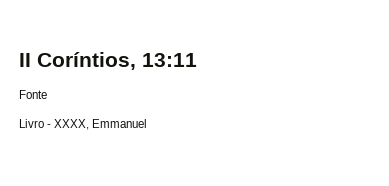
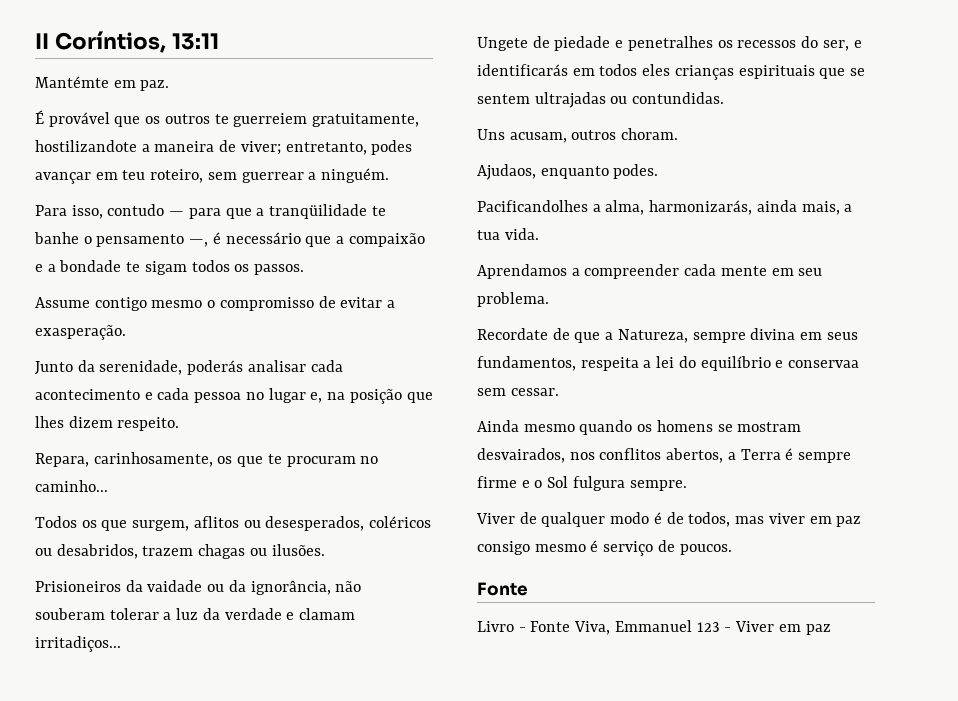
[19,90,47,99] [19,119,148,130] Fonte // Livro - XXXX, Emmanuel -> [35,76,170,91] [35,110,420,127] [35,140,413,155] [35,168,390,184] [35,204,386,219] [34,232,425,247] [35,260,305,275] [35,296,396,311] [35,325,126,340] [35,360,343,375] [35,388,433,404] [35,416,180,431] [35,452,379,467] [35,480,108,492] [35,516,432,531] [35,544,325,559] [35,580,362,595] [35,608,356,620] [35,636,121,652] [477,36,862,51] [477,64,866,80] [477,92,725,108] [477,128,679,143] [477,164,659,180] [477,200,853,215] [477,228,539,240] [477,264,823,279] [477,292,549,307] [477,328,858,343] [477,356,860,371] [477,388,559,396] [477,420,802,435] [477,448,852,463] [477,476,687,491] [476,512,862,527] [477,540,732,556] [477,582,528,596] [477,620,831,635] Mantémte em paz. // É provável que os outros te guerreiem gratuitamente, hostilizandote a maneira de viver; entretanto, podes avançar em teu roteiro, sem guerrear a ninguém. // Para isso, contudo — para que a tranqüilidade te banhe o pensamento —, é necessário que a compaixão e a bondade te sigam todos os passos. // Assume contigo mesmo o compromisso de evitar a exasperação. // Junto da serenidade, poderás analisar cada acontecimento e cada pessoa no lugar e, na posição que lhes dizem respeito. // Repara, carinhosamente, os que te procuram no caminho... // Todos os que surgem, aflitos ou desesperados, coléricos ou desabridos, trazem chagas ou ilusões. // Prisioneiros da vaidade ou da ignorância, não souberam tolerar a luz da verdade e clamam irritadiços... // Ungete de piedade e penetralhes os recessos do ser, e identificarás em todos eles crianças espirituais que se sentem ultrajadas ou contundidas. // Uns acusam, outros choram. // Ajudaos, enquanto podes. // Pacificandolhes a alma, harmonizarás, ainda mais, a tua vida. // Aprendamos a compreender cada mente em seu problema. // Recordate de que a Natureza, sempre divina em seus fundamentos, respeita a lei do equilíbrio e conservaa sem cessar. // Ainda mesmo quando os homens se mostram desvairados, nos conflitos abertos, a Terra é sempre firme e o Sol fulgura sempre. // Viver de qualquer modo é de todos, mas viver em paz consigo mesmo é serviço de poucos. // Fonte // Livro - Fonte Viva, Emmanuel 123 - Viver em paz

